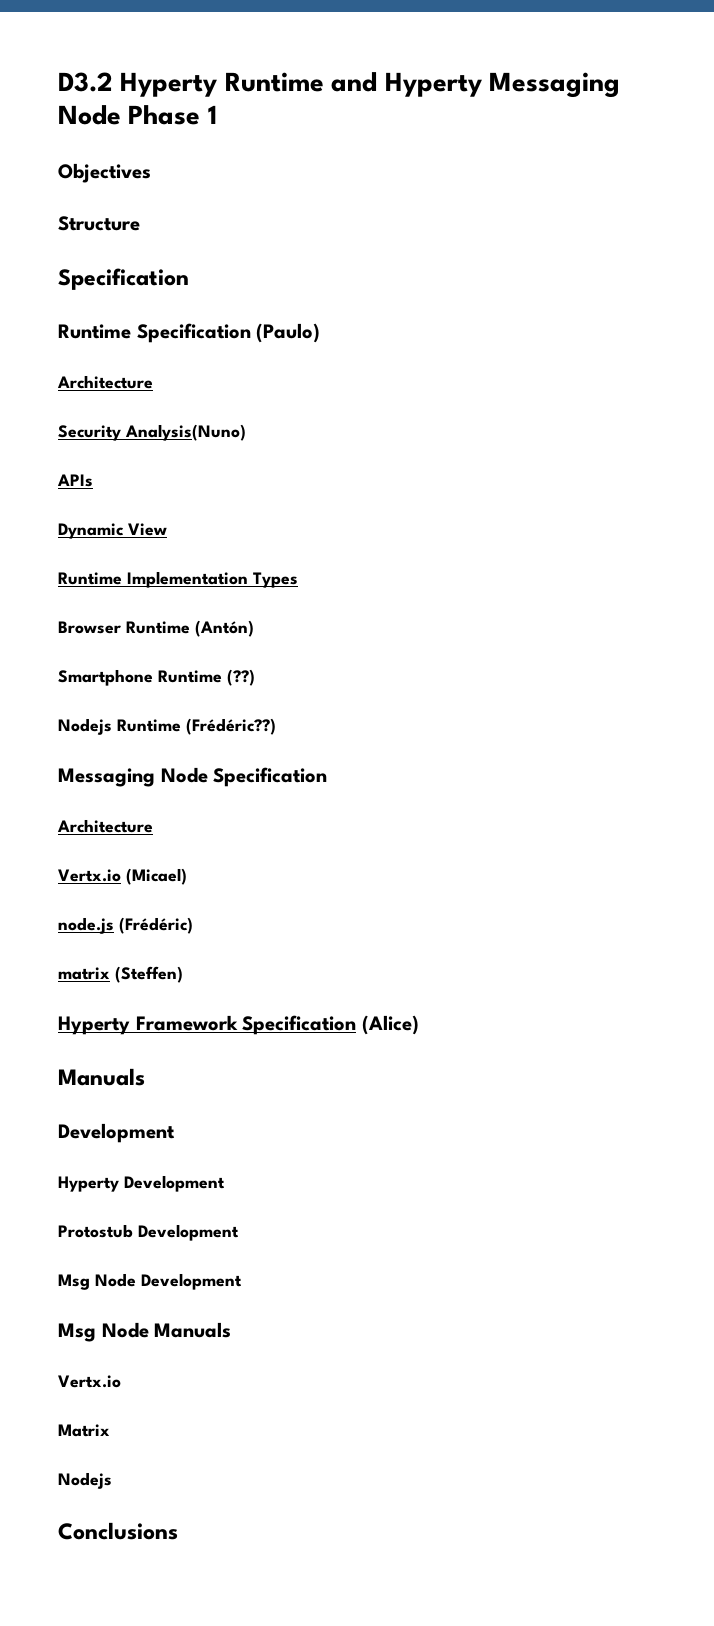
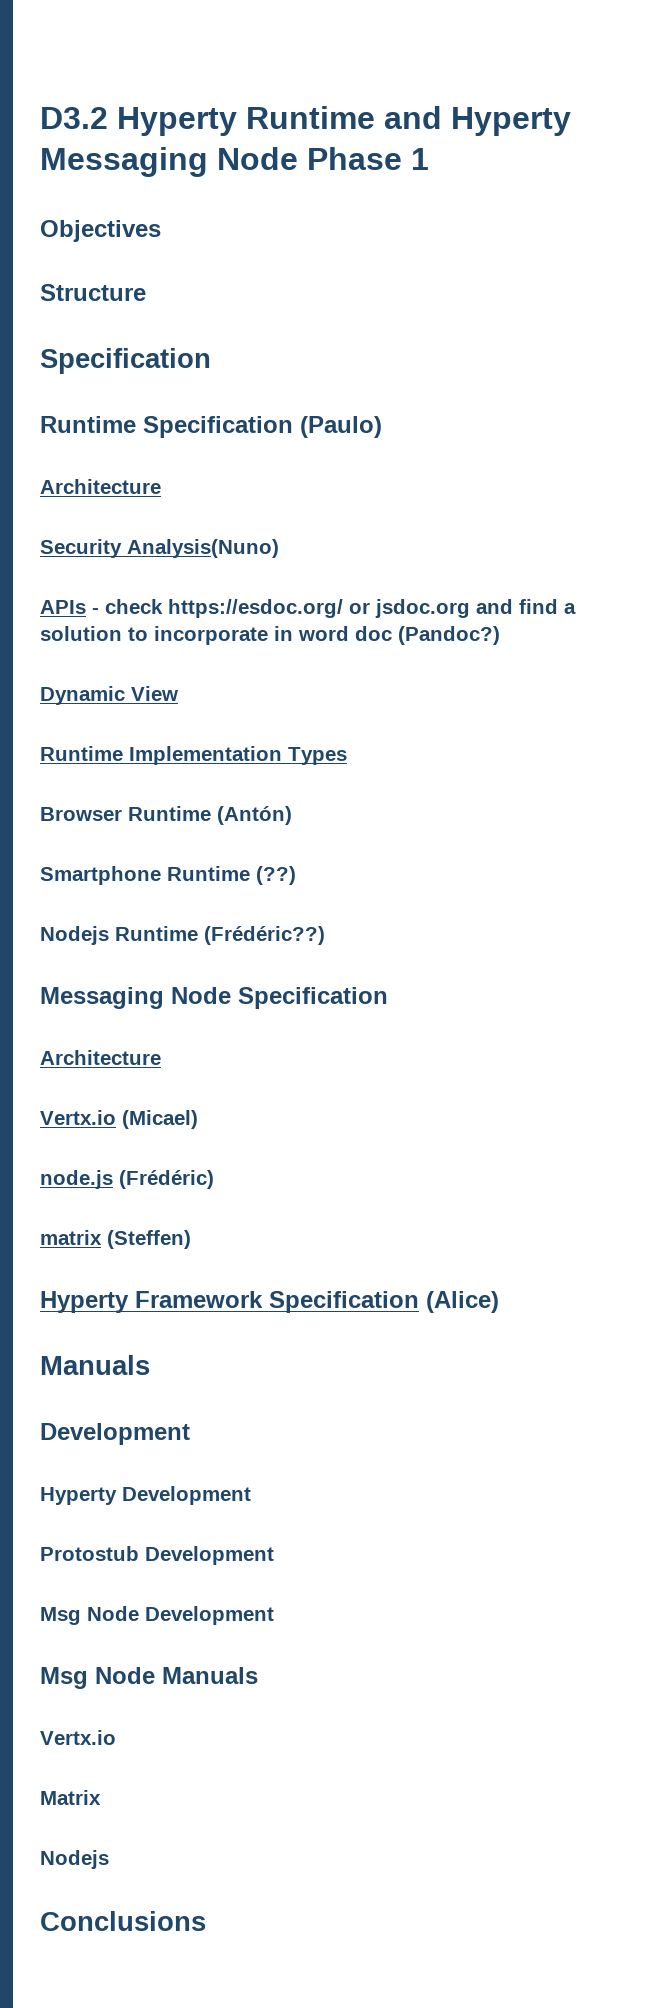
(93, 480) none -> [92,599,576,618] [40,626,500,645] - check https://esdoc.org/ or jsdoc.org and find a solution to incorporate in word doc (Pandoc?)

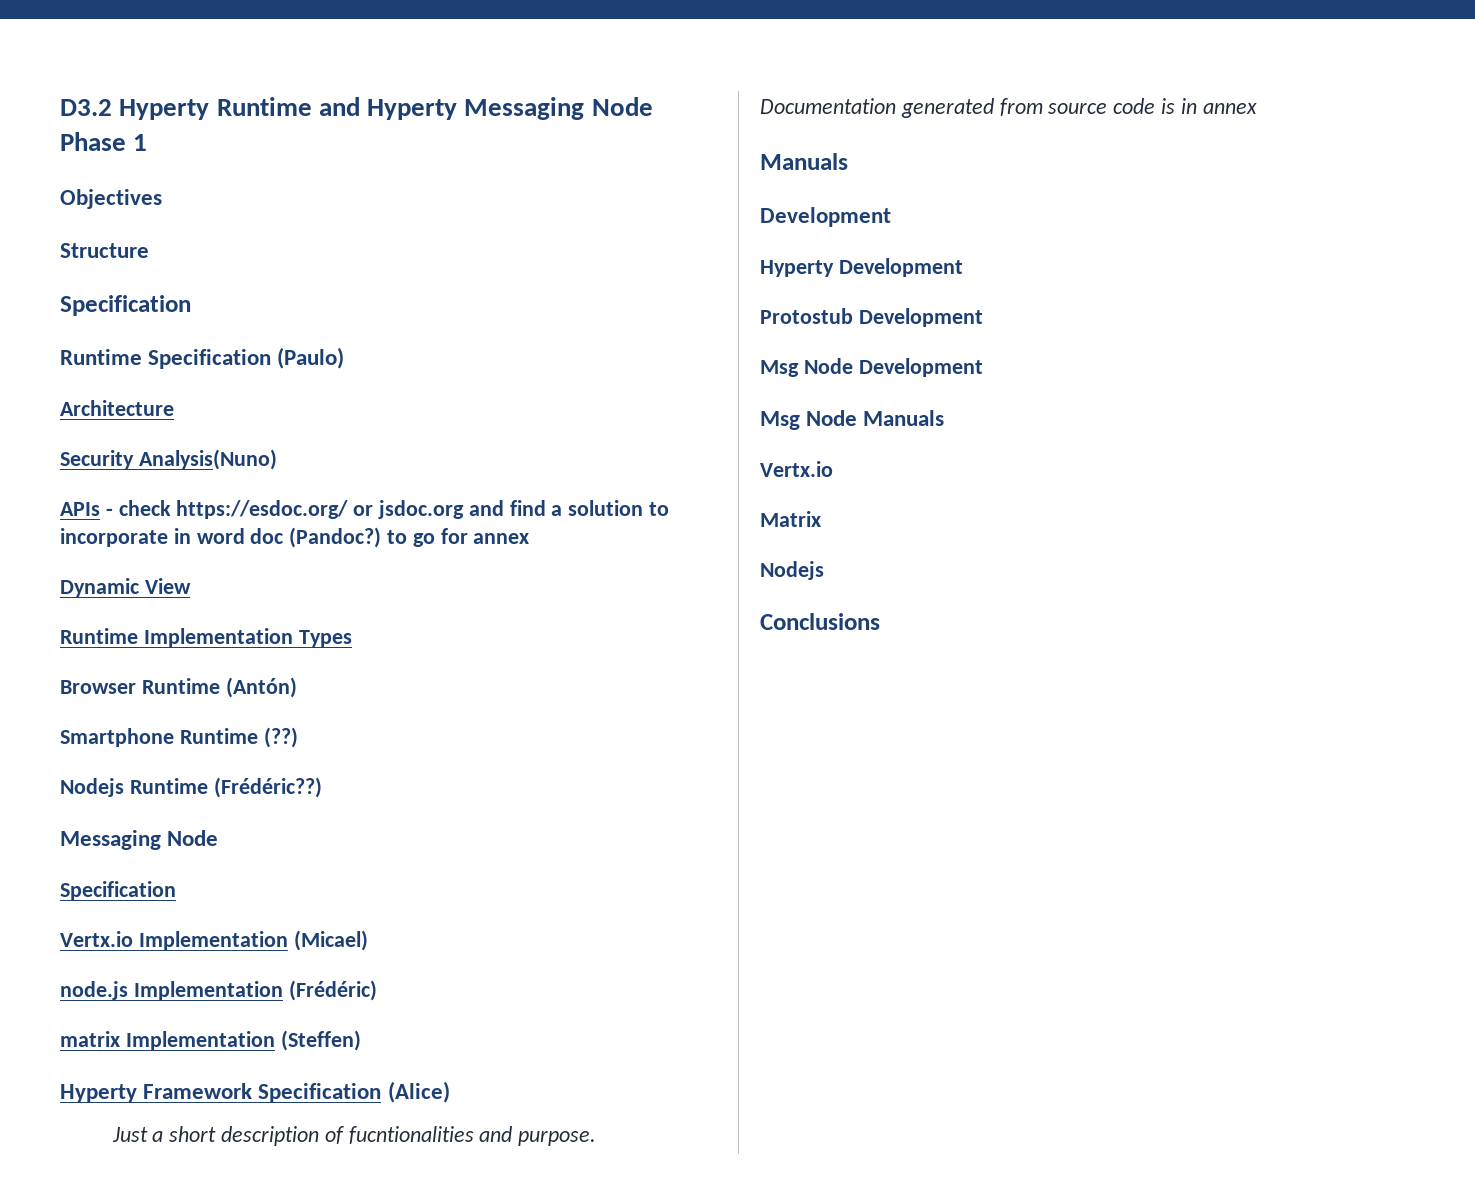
(500, 635) none -> [387,528,530,547] to go for annex
[238,987,388,1009] [40,1050,161,1065] [40,1110,116,1125] Specification // Architecture // Vertx.io -> [60,881,176,900] [60,931,288,950] // Specification // Vertx.io Implementation
(113, 1179) none -> [133,981,283,1000] Implementation
(102, 1237) none -> [125,1031,275,1050] Implementation
(499, 1302) none -> [111,1126,597,1146] [760,98,1257,118] // Just a short description of fucntionalities and purpose. Documentation generated from source code is in annex

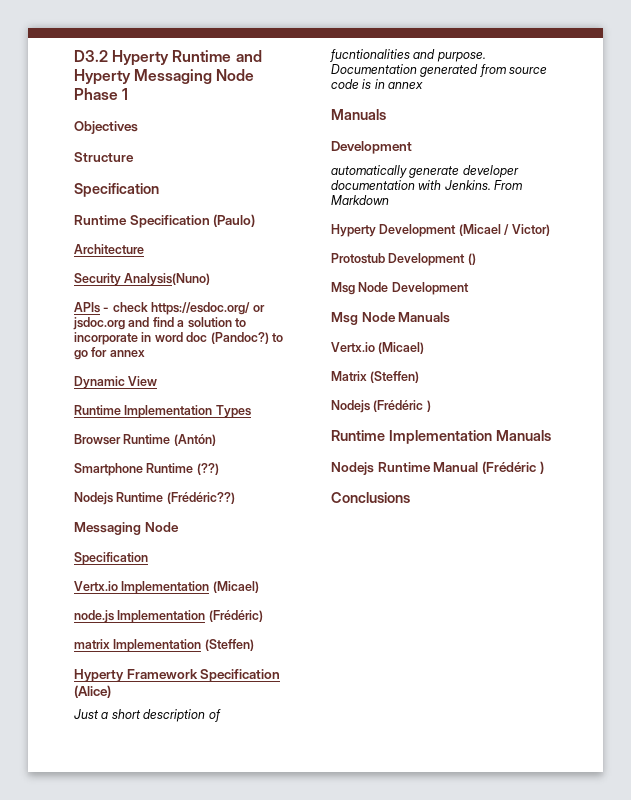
(891, 217) none -> [331,165,519,178] [331,180,524,190] [331,195,389,205] // automatically generate developer documentation with Jenkins. From Markdown
(963, 267) none -> [458,224,550,236] (Micael / Victor)
(983, 317) none -> [467,253,476,265] ()
(833, 469) none -> [378,342,425,354] (Micael)
[760,561,824,580] // Nodejs -> [370,371,420,383] [331,400,431,413] [331,430,551,444] [331,461,544,475] (Steffen) // Nodejs (Frédéric ) // Runtime Implementation Manuals // Nodejs Runtime Manual (Frédéric )

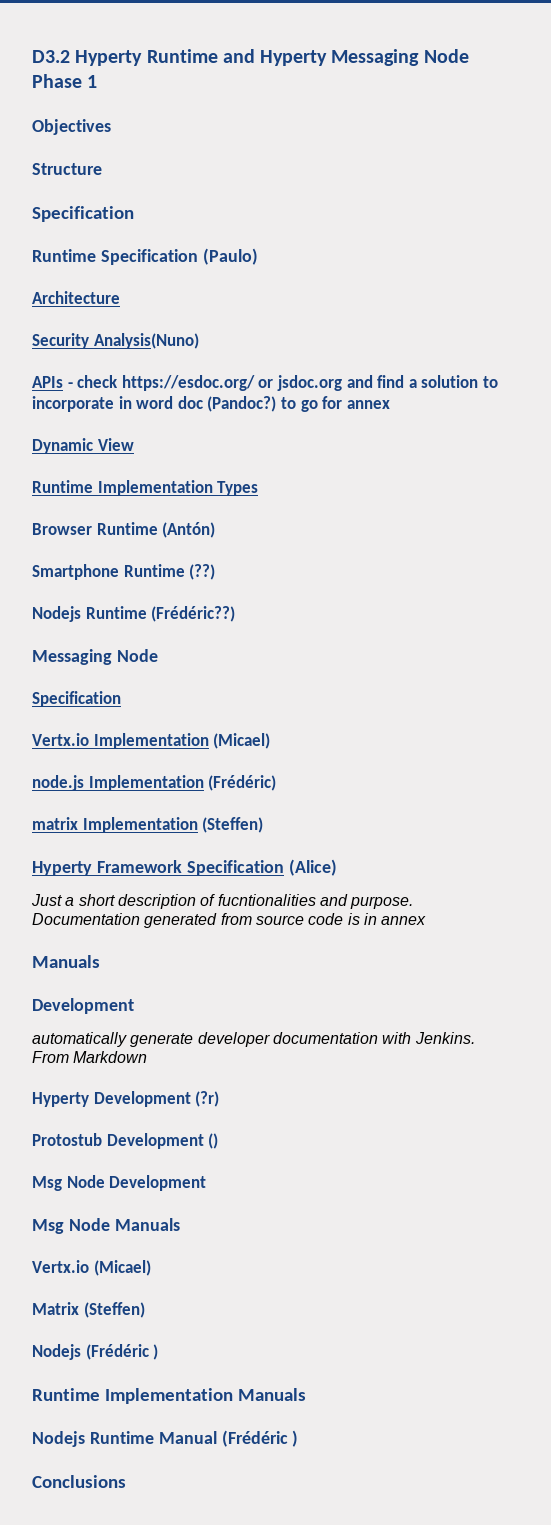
[458,224,550,236] (Micael / Victor) -> [195,1091,220,1107] (?r)

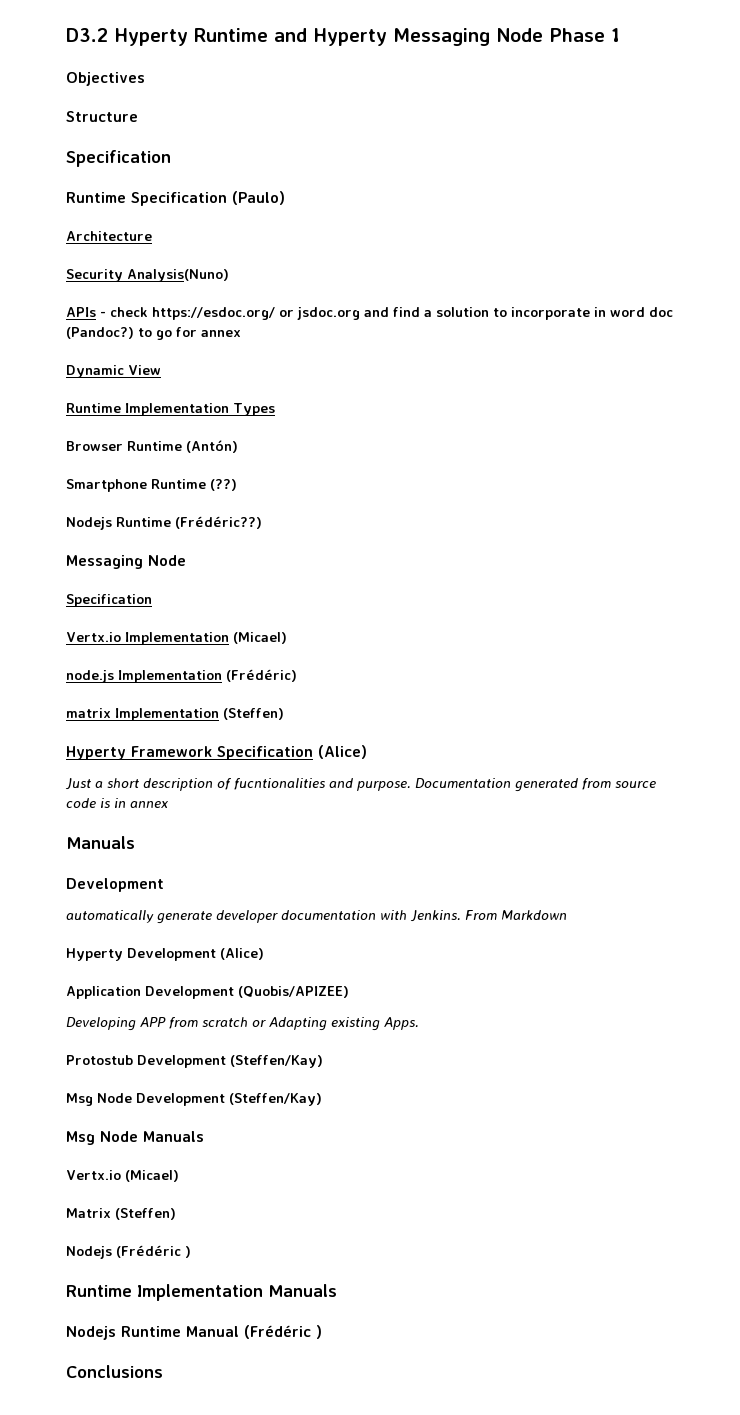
[195,1091,220,1107] (?r) -> [220,948,264,960] [66,986,349,999] [66,1017,419,1031] (Alice) // Application Development (Quobis/APIZEE) // Developing APP from scratch or Adapting existing Apps.
[208,1133,219,1149] () -> [230,1055,323,1068] (Steffen/Kay)
(207, 1183) none -> [229,1093,322,1106] (Steffen/Kay)

